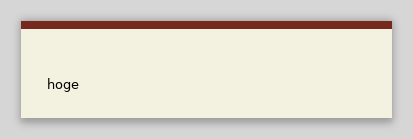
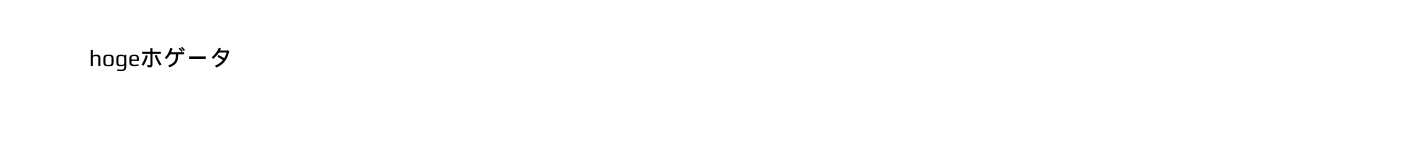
(79, 85) none -> [140,46,232,68] ホゲータ

